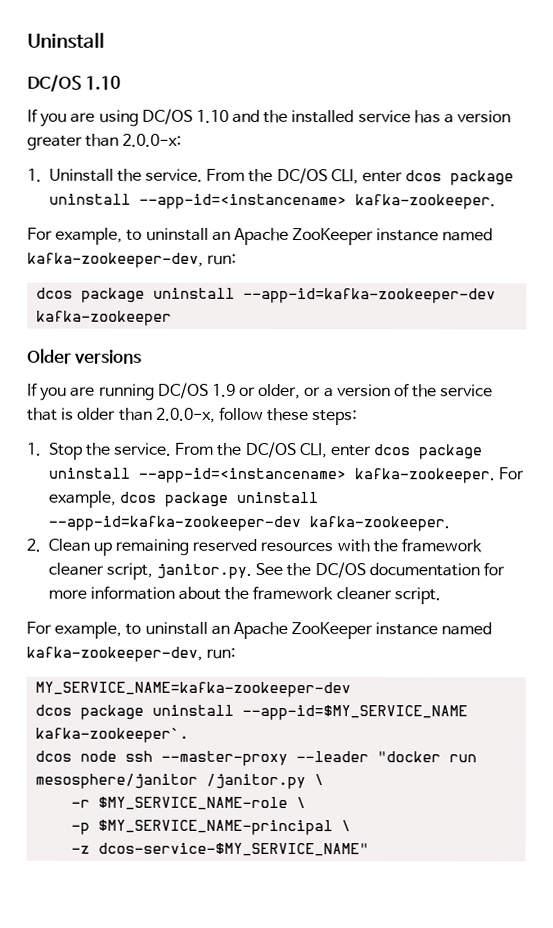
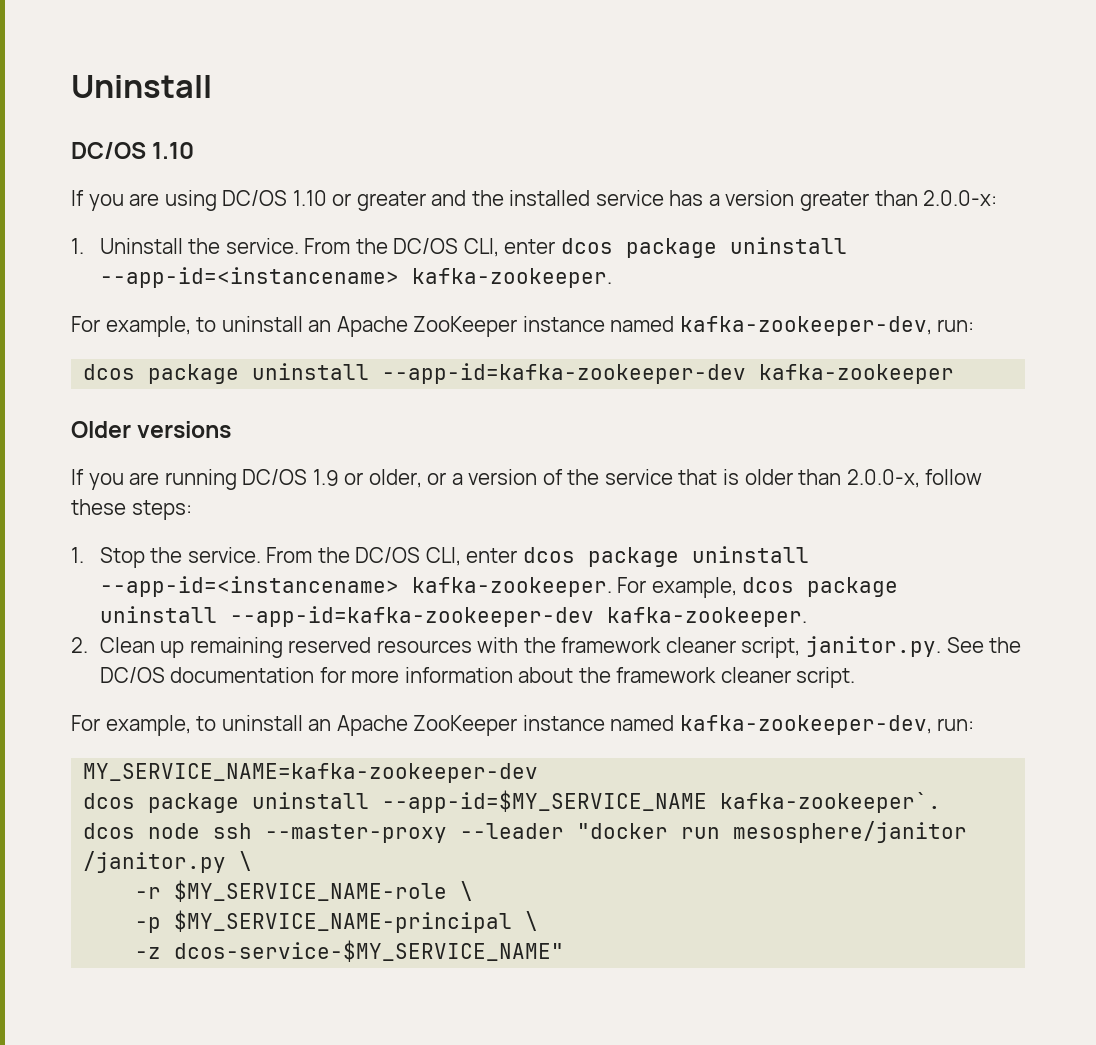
(229, 116) none -> [332,191,426,211] or greater

